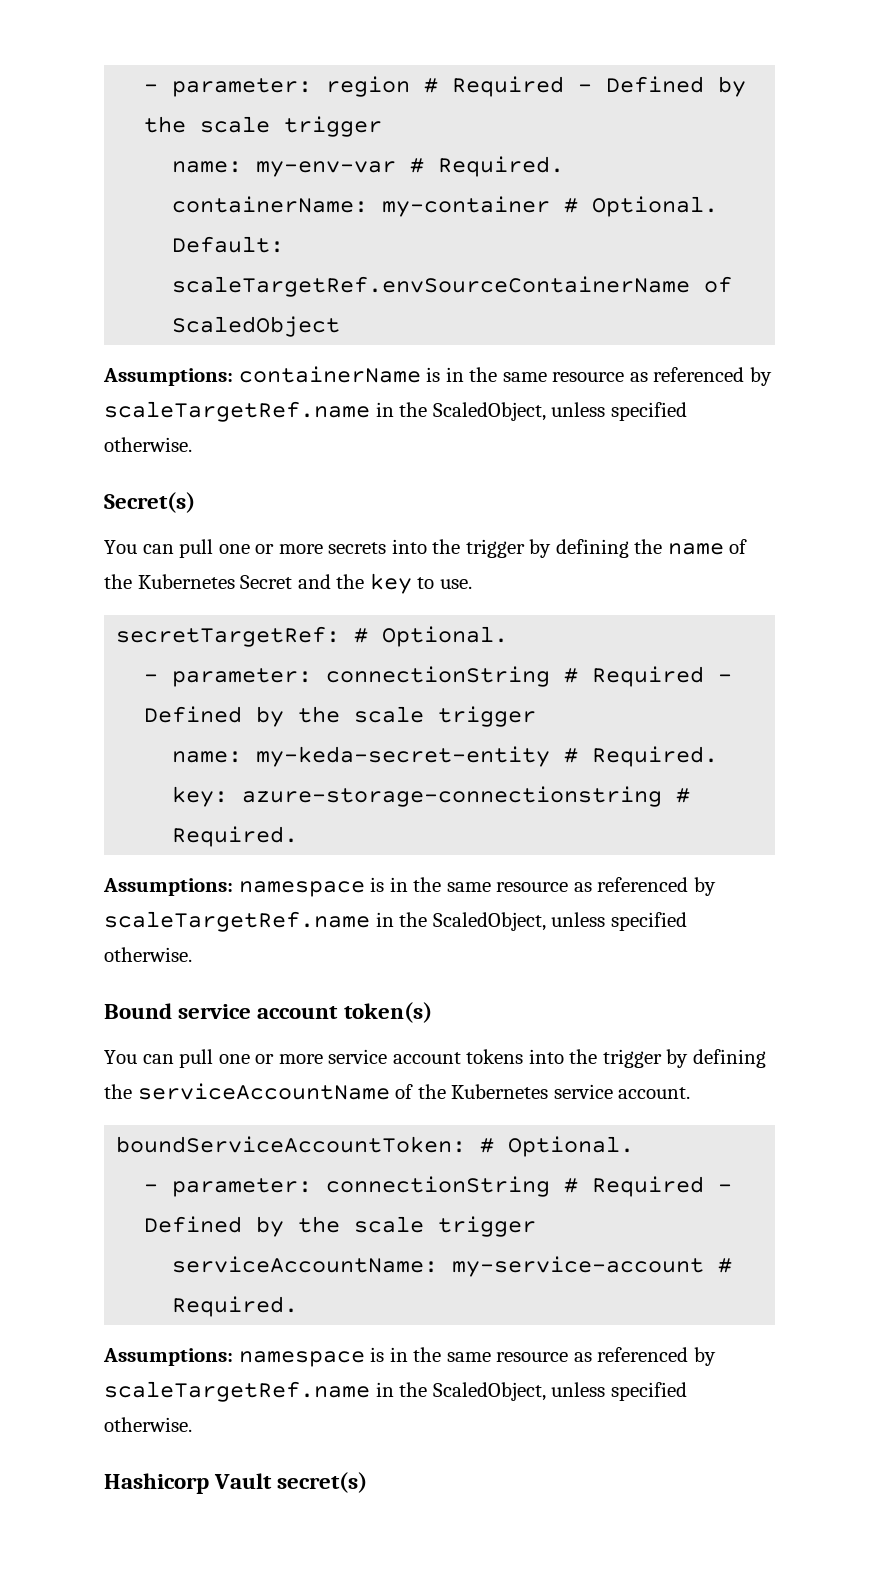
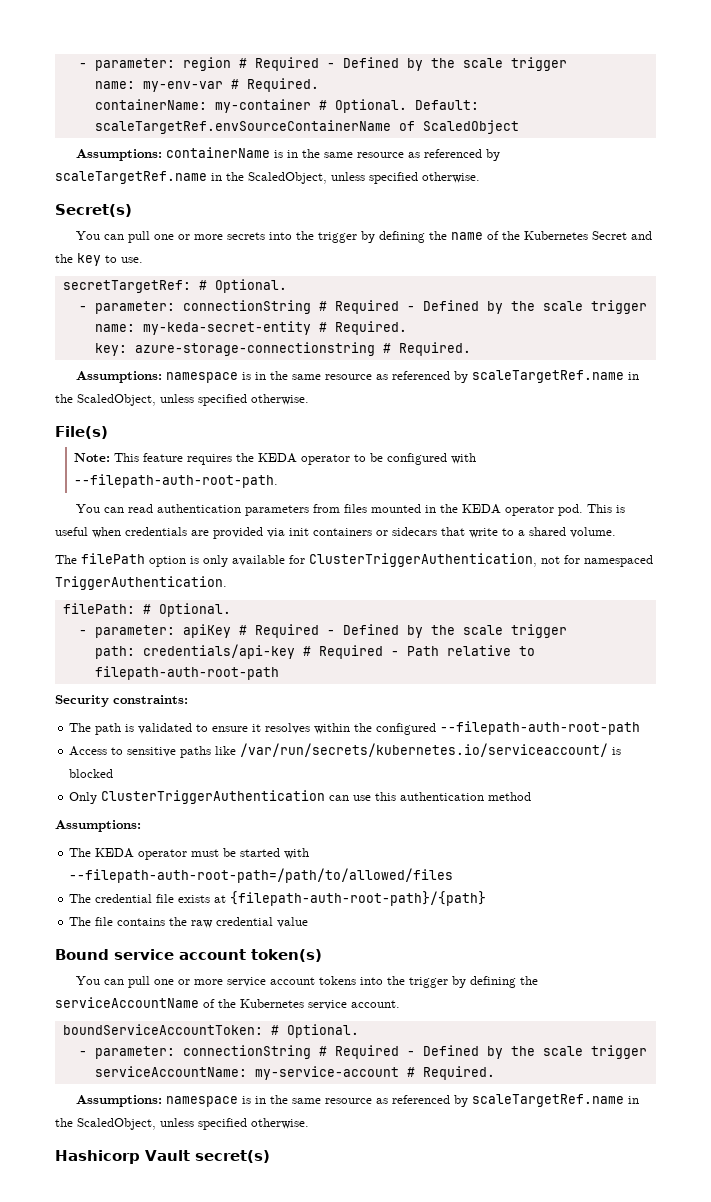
(192, 954) none -> [55,426,108,439] [74,453,477,465] [74,474,279,488] [76,504,626,516] [55,527,616,539] [55,553,653,567] [55,576,227,590] [62,603,231,617] [78,624,567,638] [94,644,535,659] [94,666,279,680] [55,695,188,707] [69,721,641,735] [69,743,622,758] [69,769,114,778] [69,790,532,804] [55,820,141,832] [69,848,310,860] [69,868,454,883] [69,891,487,906] [69,917,309,928] // File(s) // Note: This feature requires the KEDA operator to be configured with --filepath-auth-root-path. // You can read authentication parameters from files mounted in the KEDA operator pod. This is useful when credentials are provided via init containers or sidecars that write to a shared volume. // The filePath option is only available for ClusterTriggerAuthentication, not for namespaced TriggerAuthentication. // filePath: # Optional. // - parameter: apiKey # Required - Defined by the scale trigger // path: credentials/api-key # Required - Path relative to filepath-auth-root-path // Security constraints: // The path is validated to ensure it resolves within the configured --filepath-auth-root-path // Access to sensitive paths like /var/run/secrets/kubernetes.io/serviceaccount/ is blocked // Only ClusterTriggerAuthentication can use this authentication method // Assumptions: // The KEDA operator must be started with --filepath-auth-root-path=/path/to/allowed/files // The credential file exists at {filepath-auth-root-path}/{path} // The file contains the raw credential value

